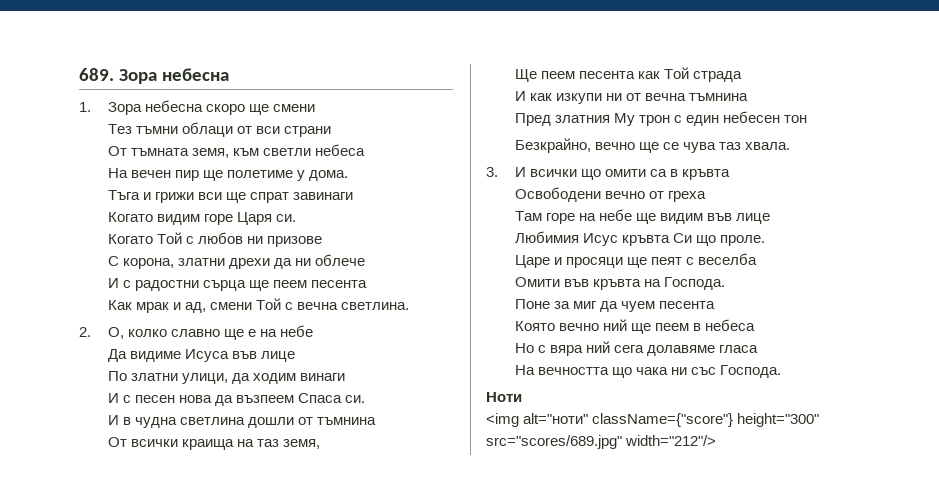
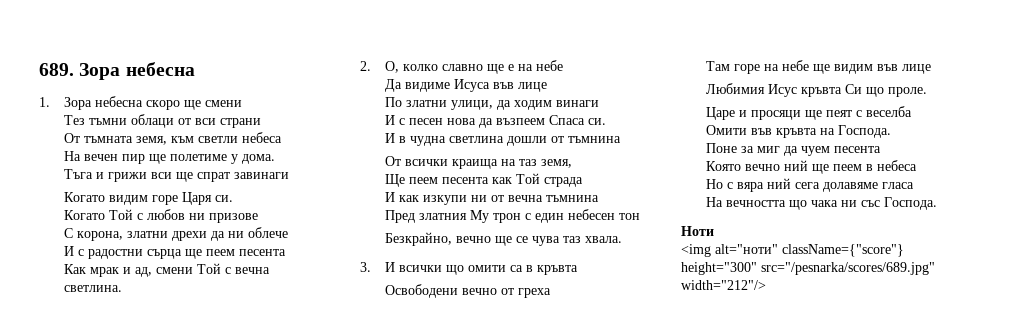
[486,435,622,449] src="scores/689.jpg" -> [761,262,935,275] src="/pesnarka/scores/689.jpg"

